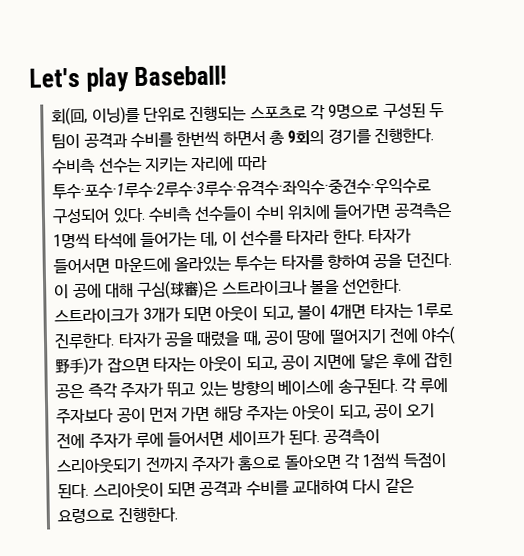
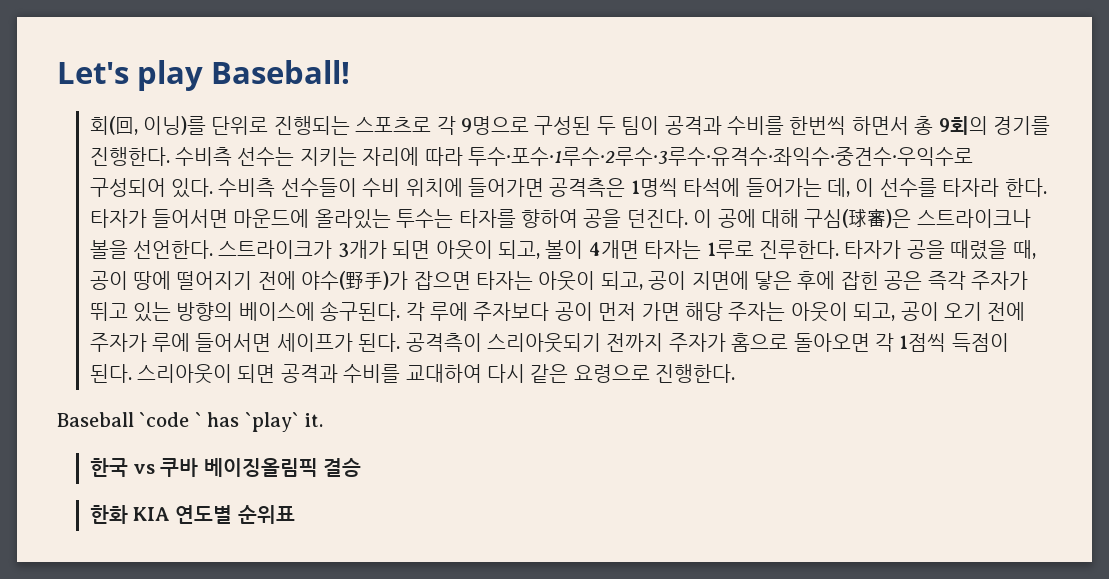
(178, 514) none -> [57,412,323,432] [89,458,362,477] [89,505,295,524] // Baseball `code ` has `play` it. // 한국 vs 쿠바 베이징올림픽 결승 // 한화 KIA 연도별 순위표

